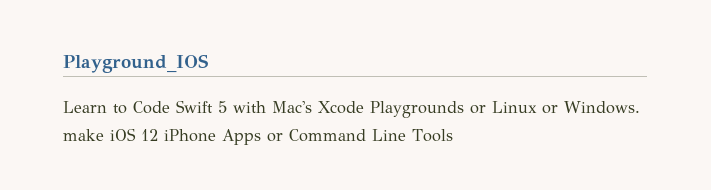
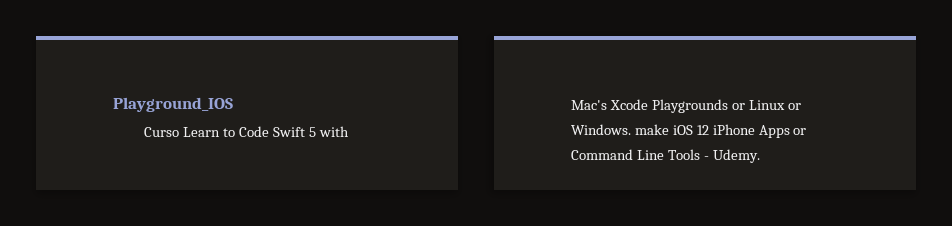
(209, 63) none -> [144,127,180,137] Curso
(453, 135) none -> [703,149,760,163] - Udemy.

